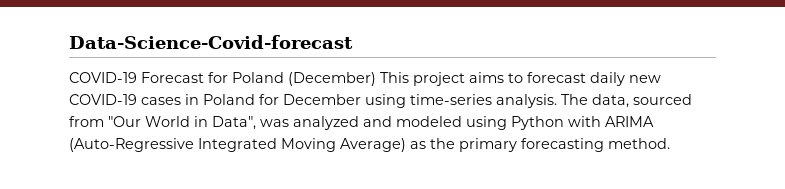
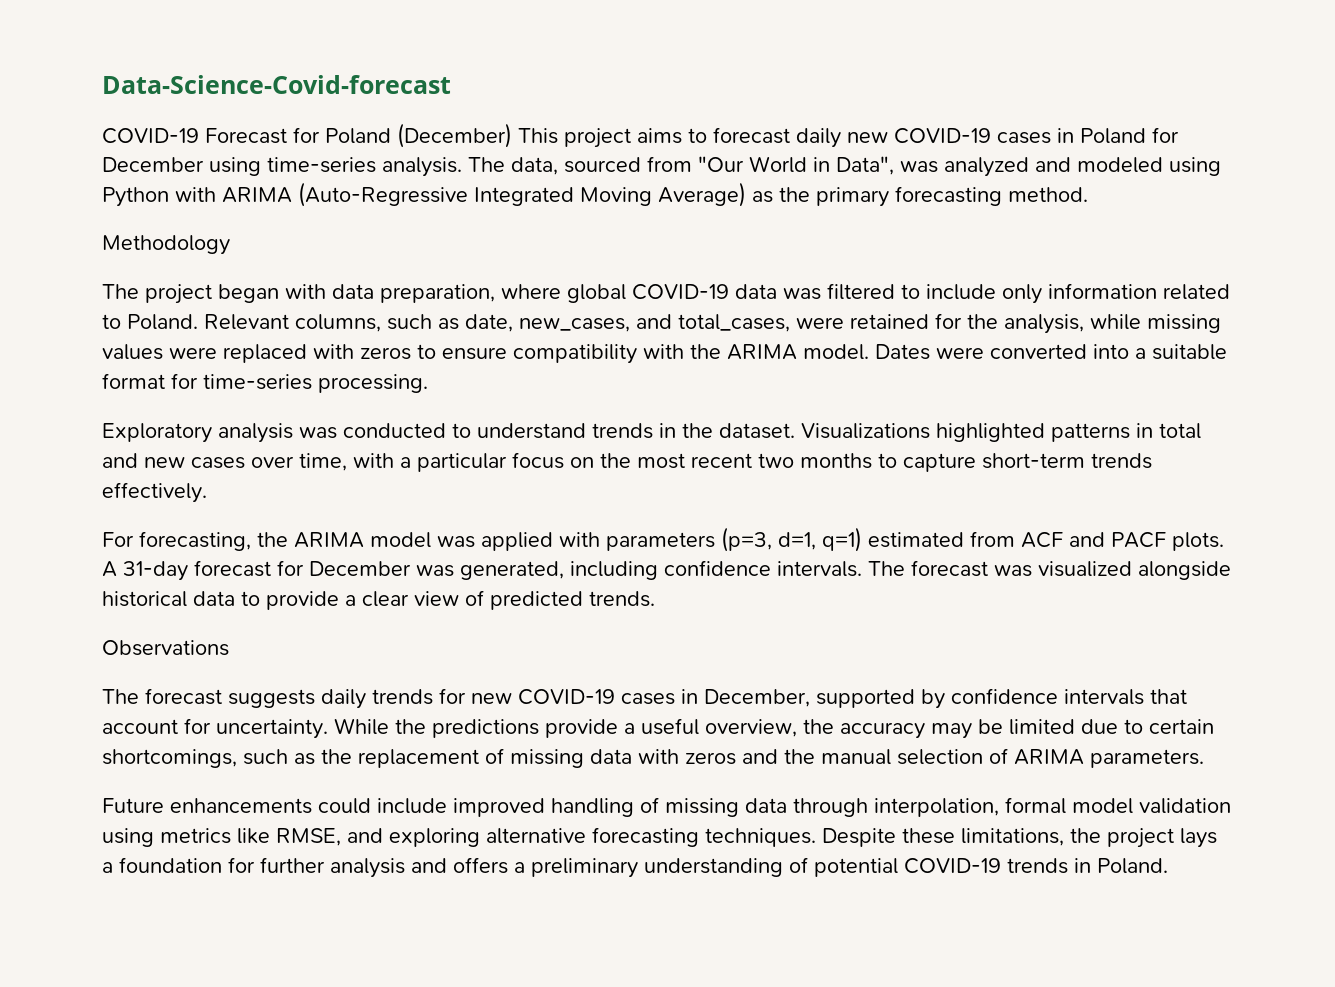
(670, 143) none -> [102,235,230,255] [102,283,1230,304] [102,313,1221,334] [102,344,1227,364] [102,373,428,393] [102,423,1201,443] [102,452,1152,472] [102,482,207,503] [102,527,1224,552] [102,560,1231,581] [102,590,655,610] [102,640,229,656] [102,688,1187,709] [102,718,1214,739] [102,748,1204,768] [102,797,1231,817] [102,827,1217,848] [102,857,1168,878] // Methodology // The project began with data preparation, where global COVID-19 data was filtered to include only information related to Poland. Relevant columns, such as date, new_cases, and total_cases, were retained for the analysis, while missing values were replaced with zeros to ensure compatibility with the ARIMA model. Dates were converted into a suitable format for time-series processing. // Exploratory analysis was conducted to understand trends in the dataset. Visualizations highlighted patterns in total and new cases over time, with a particular focus on the most recent two months to capture short-term trends effectively. // For forecasting, the ARIMA model was applied with parameters (p=3, d=1, q=1) estimated from ACF and PACF plots. A 31-day forecast for December was generated, including confidence intervals. The forecast was visualized alongside historical data to provide a clear view of predicted trends. // Observations // The forecast suggests daily trends for new COVID-19 cases in December, supported by confidence intervals that account for uncertainty. While the predictions provide a useful overview, the accuracy may be limited due to certain shortcomings, such as the replacement of missing data with zeros and the manual selection of ARIMA parameters. // Future enhancements could include improved handling of missing data through interpolation, formal model validation using metrics like RMSE, and exploring alternative forecasting techniques. Despite these limitations, the project lays a foundation for further analysis and offers a preliminary understanding of potential COVID-19 trends in Poland.

